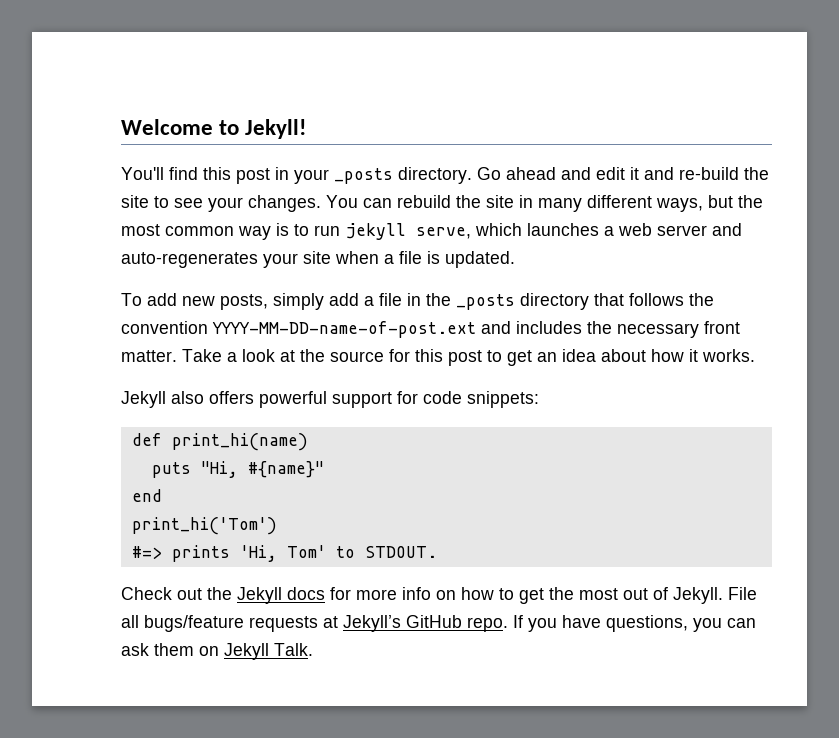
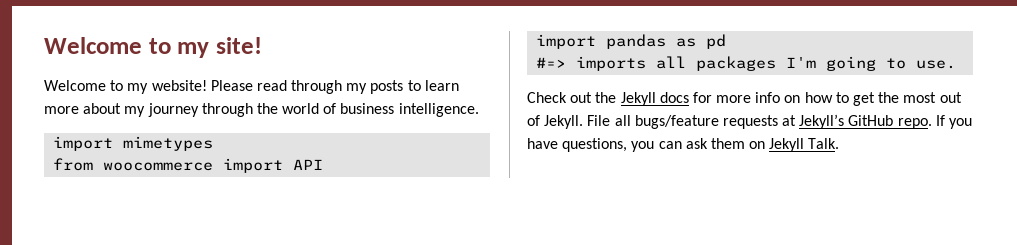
[121,119,307,139] [121,167,769,184] [121,195,763,212] [121,223,742,240] [121,251,515,268] [121,293,714,310] [121,321,740,338] [121,349,755,366] [121,391,539,408] [131,433,308,451] [151,461,324,478] [131,489,162,502] [131,517,277,535] [131,545,437,562] Welcome to Jekyll! // You'll find this post in your _posts directory. Go ahead and edit it and re-build the site to see your changes. You can rebuild the site in many different ways, but the most common way is to run jekyll serve, which launches a web server and auto-regenerates your site when a file is updated. // To add new posts, simply add a file in the _posts directory that follows the convention YYYY-MM-DD-name-of-post.ext and includes the necessary front matter. Take a look at the source for this post to get an idea about how it works. // Jekyll also offers powerful support for code snippets: // def print_hi(name) // puts "Hi, #{name}" // end // print_hi('Tom') // #=> prints 'Hi, Tom' to STDOUT. -> [44,37,262,58] [44,80,459,94] [44,103,479,117] [53,136,214,151] [53,158,324,173] [536,34,727,49] [536,56,957,71] Welcome to my site! // Welcome to my website! Please read through my posts to learn more about my journey through the world of business intelligence. // import mimetypes // from woocommerce import API // import pandas as pd // #=> imports all packages I'm going to use.

